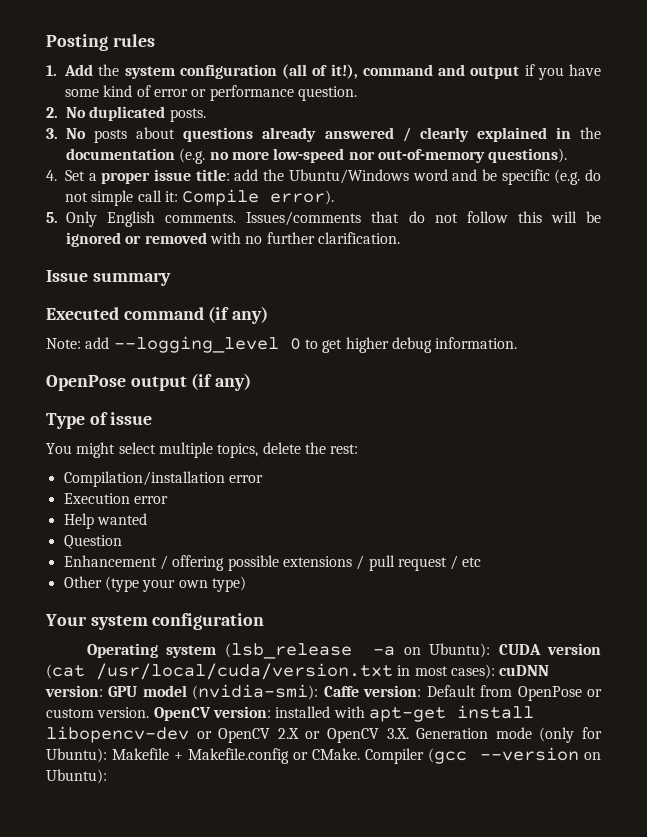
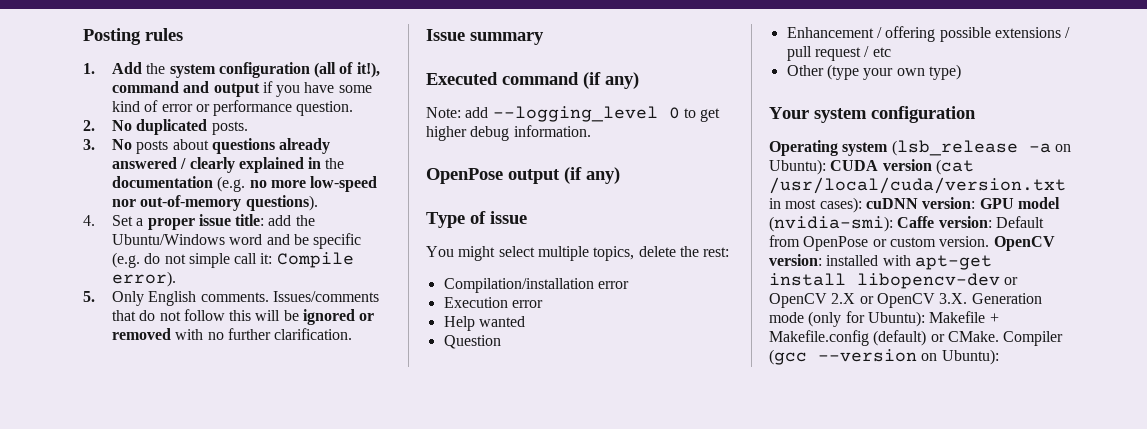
(290, 756) none -> [873,330,927,346] (default)

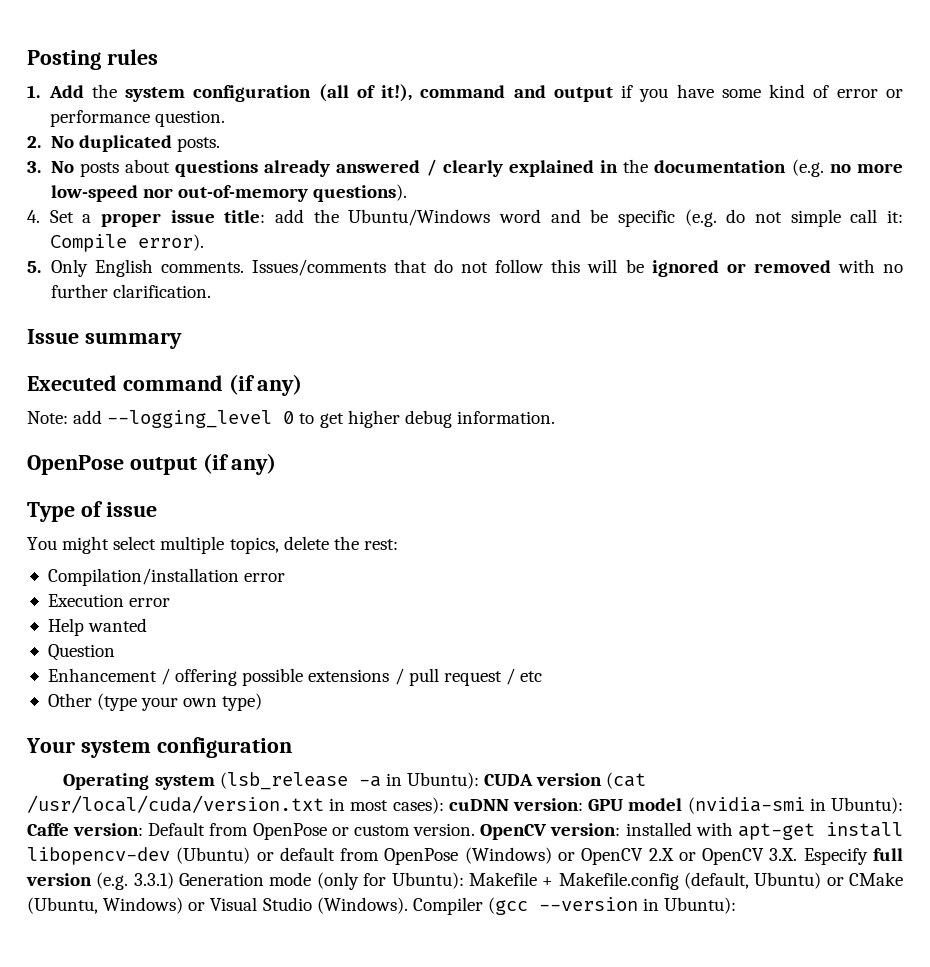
[1054,144,1071,152] on -> [385,773,402,786] in
[769,216,893,232] (nvidia-smi): -> [687,797,904,814] (nvidia-smi in Ubuntu):
(1000, 281) none -> [176,847,552,865] (Ubuntu) or default from OpenPose (Windows)
(968, 298) none -> [803,848,904,865] [26,872,174,890] Especify full version (e.g. 3.3.1)
[873,330,999,346] (default) or CMake. -> [683,872,904,889] [27,897,408,914] (default, Ubuntu) or CMake (Ubuntu, Windows) or Visual Studio (Windows).
[921,353,938,361] on -> [643,898,660,911] in

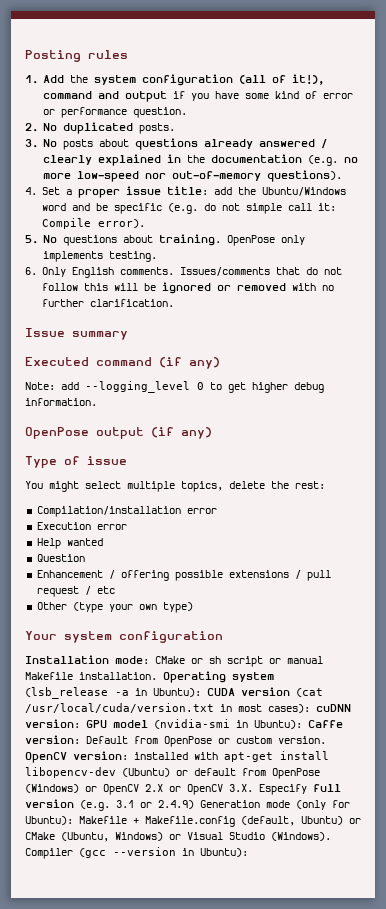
(41, 267) none -> [43,234,306,246] [43,251,158,262] [25,267,37,275] No questions about training. OpenPose only implements testing. // 6.
(292, 747) none -> [25,655,323,667] [25,672,157,680] Installation mode: CMake or sh script or manual Makefile installation.
[133,872,174,889] 3.3.1) -> [116,800,194,809] 3.1 or 2.4.9)

